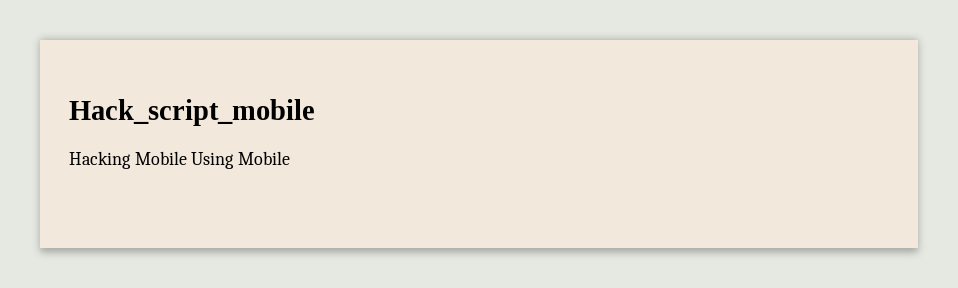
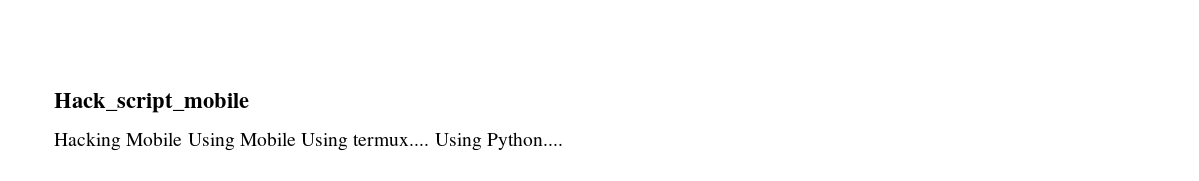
(291, 158) none -> [301,132,563,151] Using termux.... Using Python....

